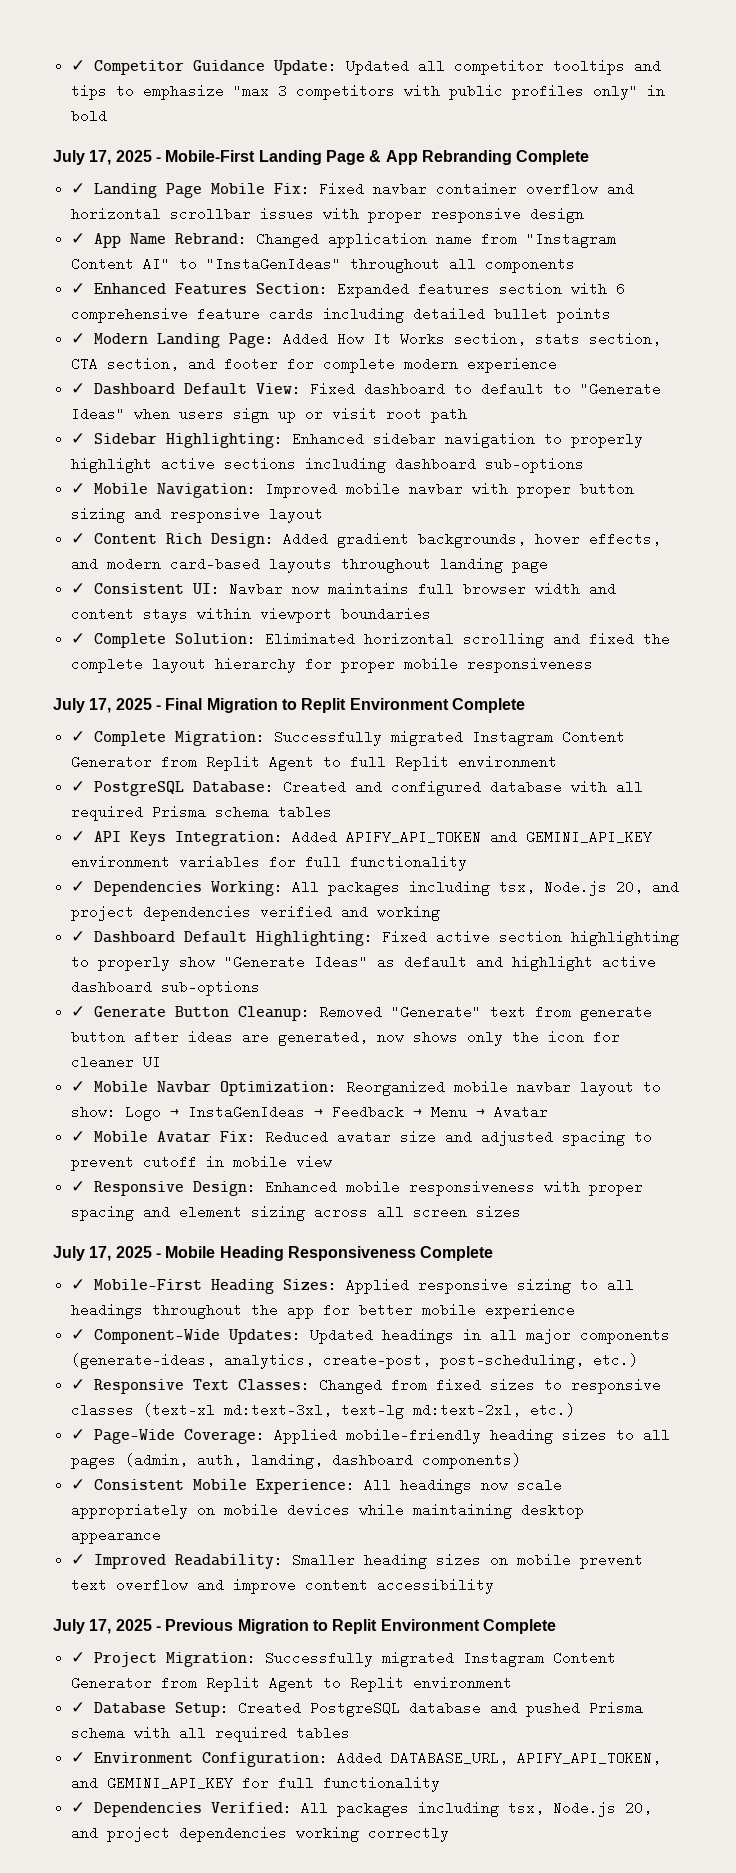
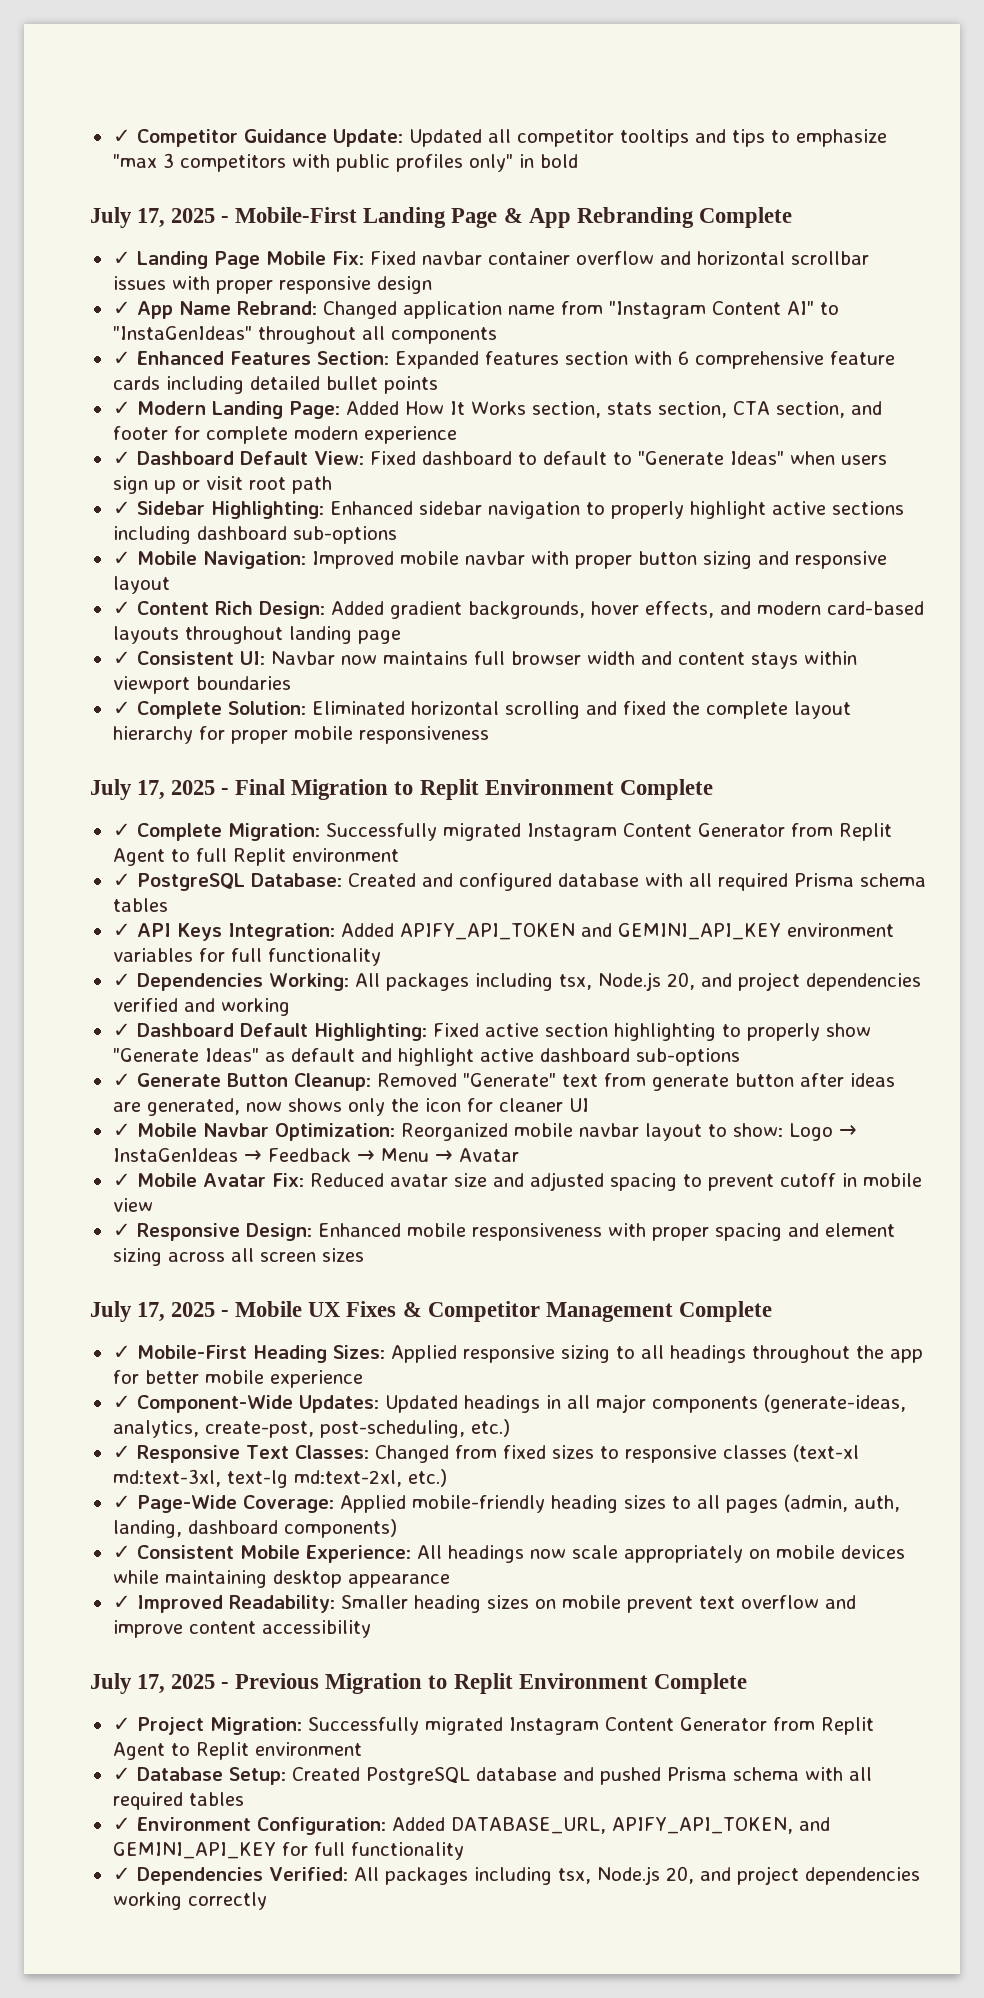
[219,1246,416,1261] Heading Responsiveness -> [308,1301,673,1322] UX Fixes & Competitor Management

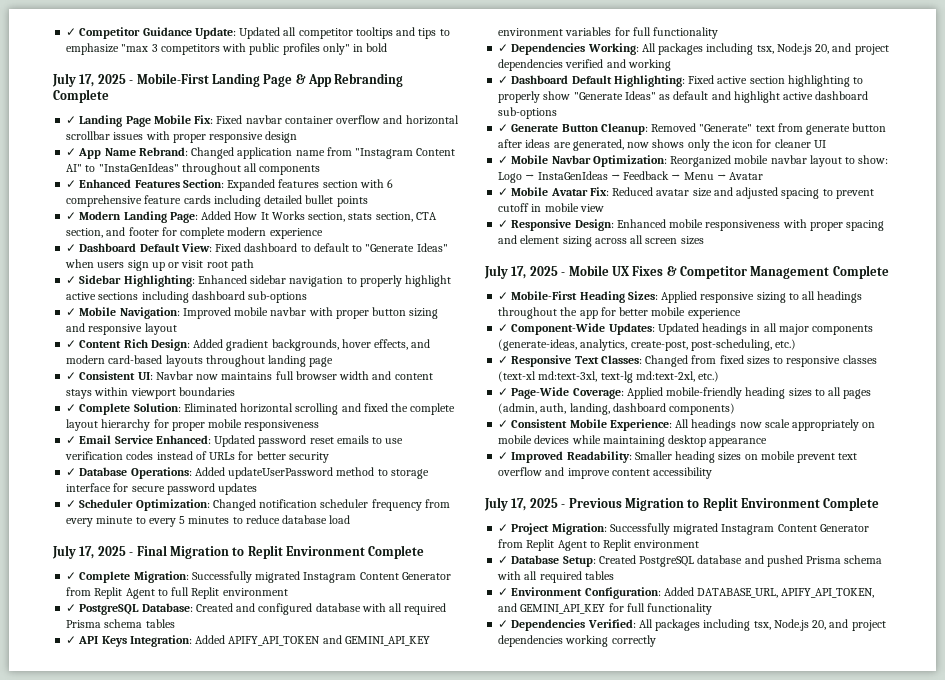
(489, 735) none -> [66,435,404,447] [65,451,329,463] [66,467,429,479] [66,483,258,495] [66,499,450,511] [66,515,351,527] // ✓ Email Service Enhanced: Updated password reset emails to use verification codes instead of URLs for better security // ✓ Database Operations: Added updateUserPassword method to storage interface for secure password updates // ✓ Scheduler Optimization: Changed notification scheduler frequency from every minute to every 5 minutes to reduce database load

